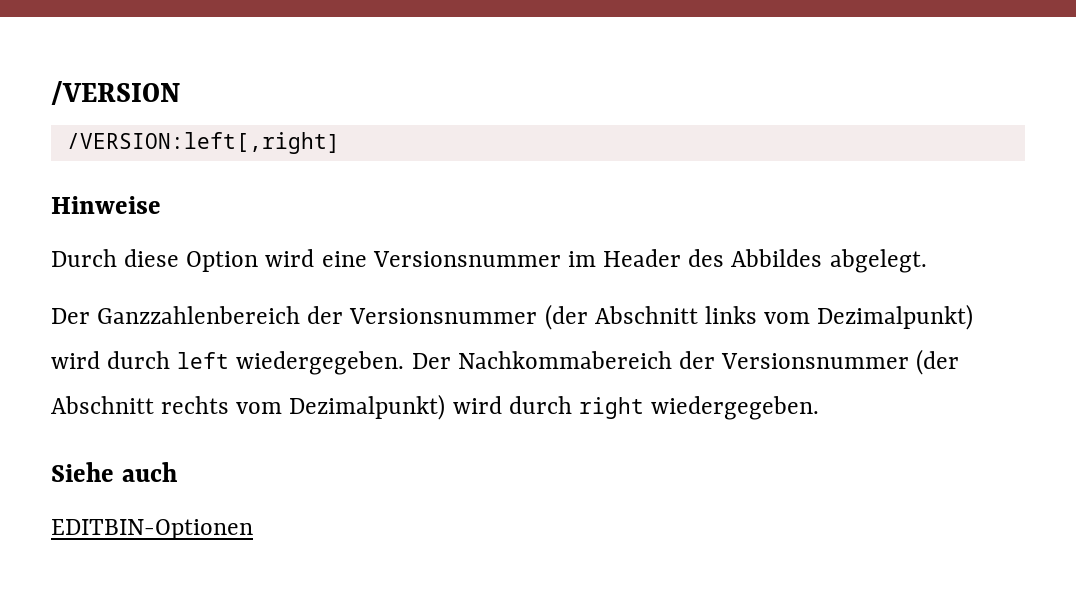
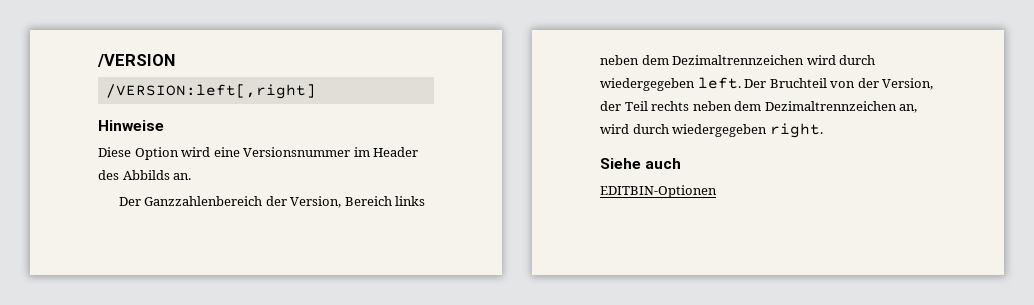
[51,249,180,267] Durch diese -> [98,147,131,157] Diese
[731,249,927,273] Abbildes abgelegt. -> [122,170,192,180] Abbilds an.
[349,304,974,330] [51,349,960,375] [51,394,820,420] Versionsnummer (der Abschnitt links vom Dezimalpunkt) wird durch left wiedergegeben. Der Nachkommabereich der Versionsnummer (der Abschnitt rechts vom Dezimalpunkt) wird durch right wiedergegeben. -> [290,196,426,208] [600,55,876,65] [600,77,934,91] [600,101,918,113] [600,123,823,138] Version, Bereich links neben dem Dezimaltrennzeichen wird durch wiedergegeben left. Der Bruchteil von der Version, der Teil rechts neben dem Dezimaltrennzeichen an, wird durch wiedergegeben right.

